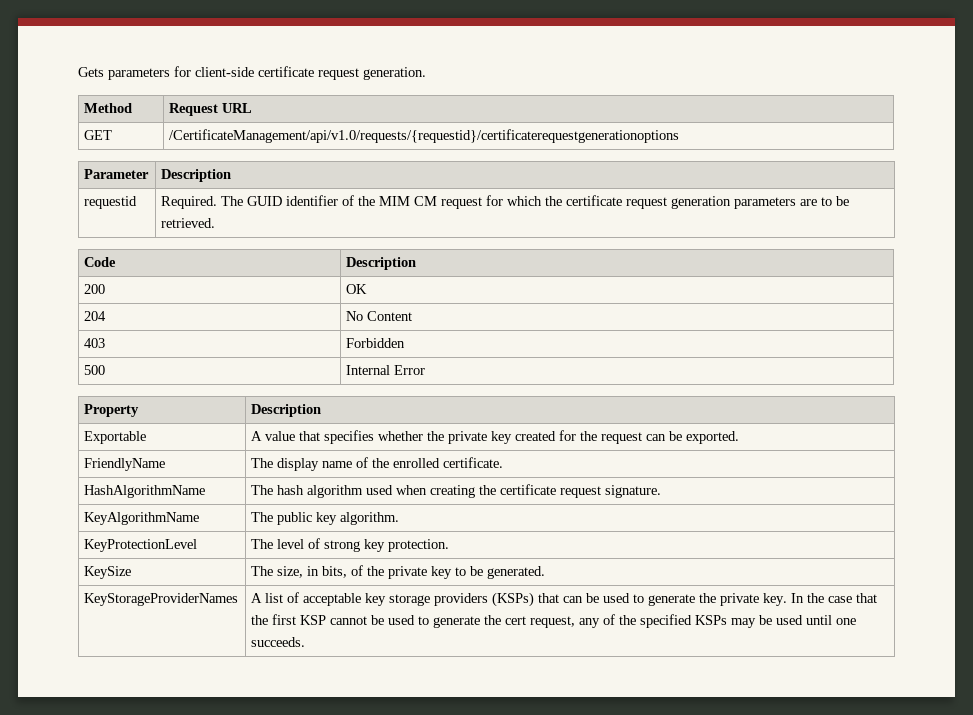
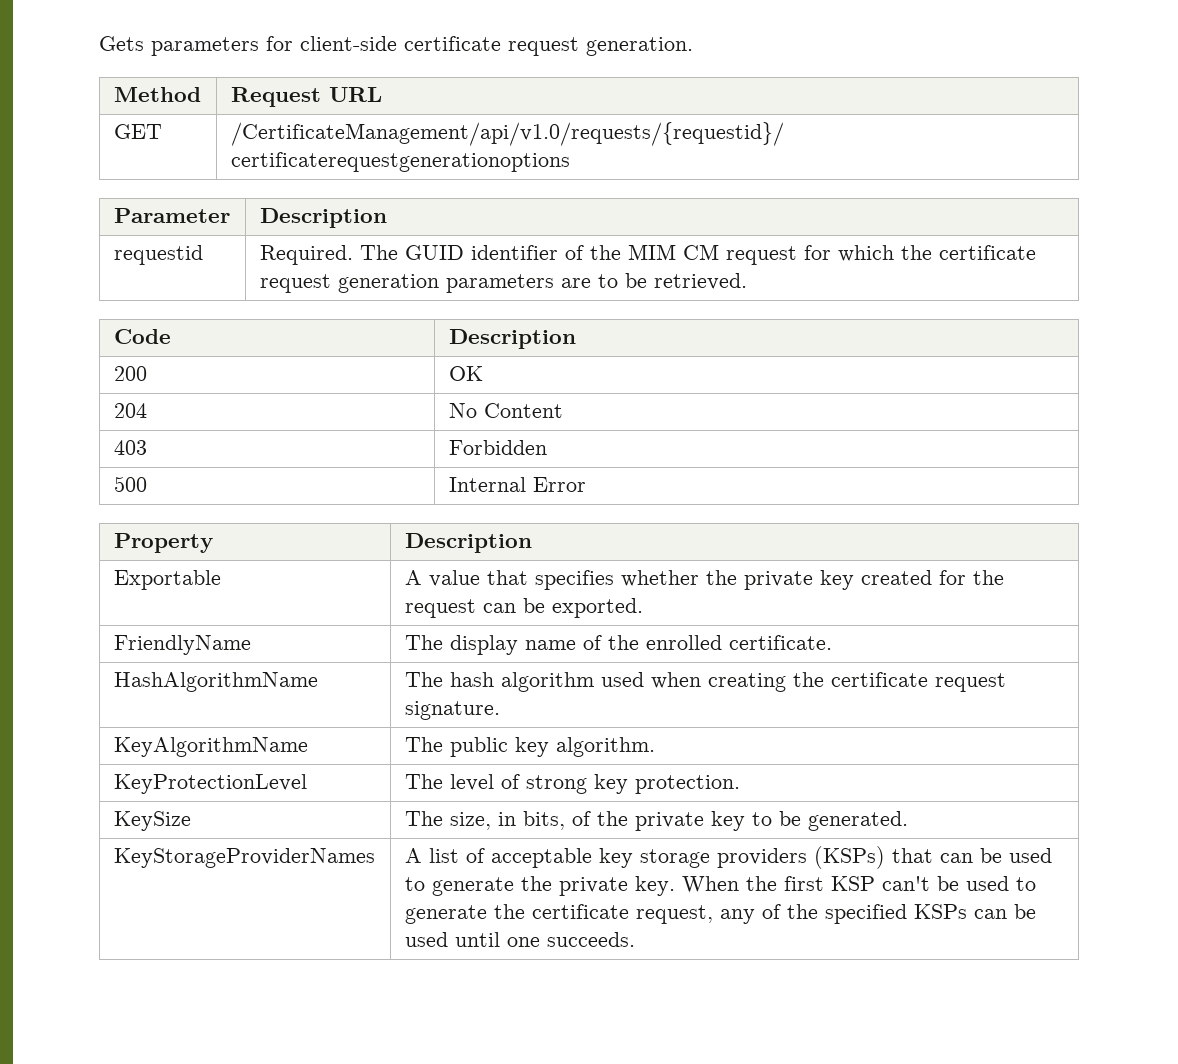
[791,593,878,603] In the case that -> [681,876,739,893] When
[330,615,527,628] cannot be used to generate the cert -> [881,876,1036,891] [404,904,629,924] can't be used to generate the certificate
[731,618,757,628] may -> [973,909,1007,919] can

